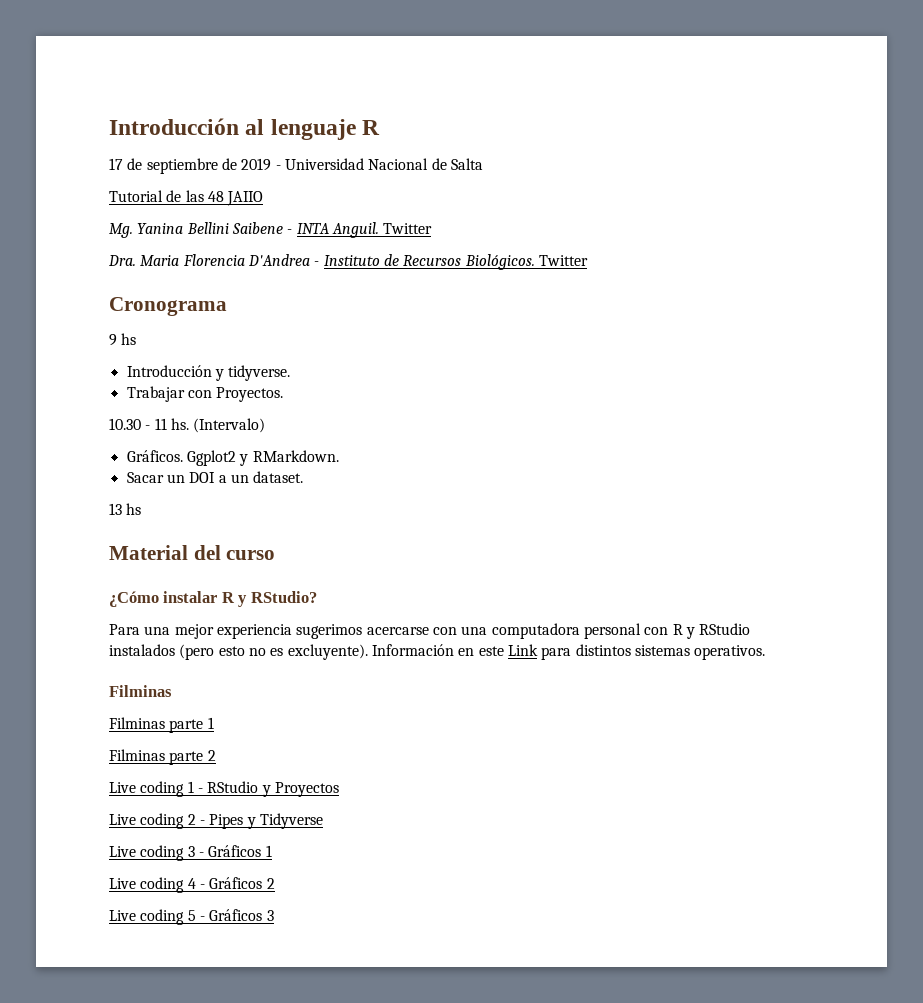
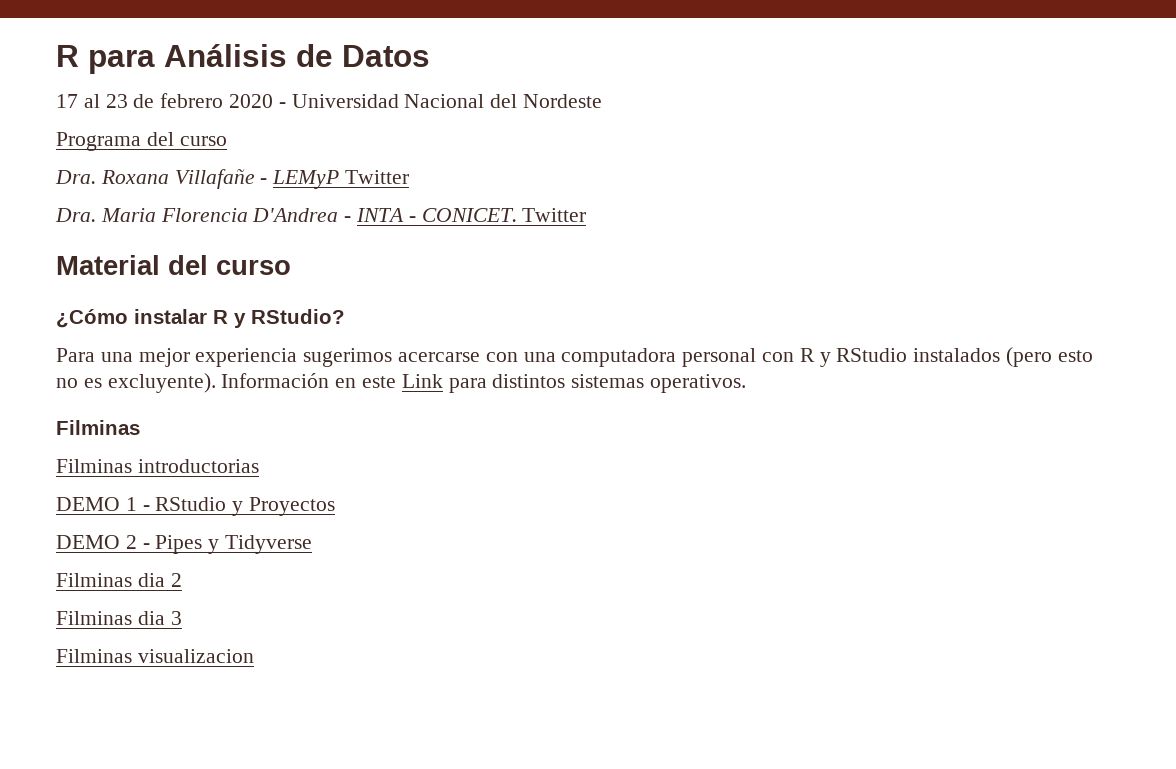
[109,118,381,140] [109,158,483,174] [109,190,264,206] [109,222,379,238] Introducción al lenguaje R // 17 de septiembre de 2019 - Universidad Nacional de Salta // Tutorial de las 48 JAIIO // Mg. Yanina Bellini Saibene - INTA Anguil. -> [56,44,430,74] [56,93,603,108] [56,132,227,151] [55,169,340,189] R para Análisis de Datos // 17 al 23 de febrero 2020 - Universidad Nacional del Nordeste // Programa del curso // Dra. Roxana Villafañe - LEMyP
[323,254,588,270] [109,297,227,316] [109,333,137,346] [126,365,291,381] [126,386,284,402] [109,418,266,433] [126,450,339,466] [126,471,304,483] [109,503,142,515] Instituto de Recursos Biológicos. Twitter // Cronograma // 9 hs // Introducción y tidyverse. // Trabajar con Proyectos. // 10.30 - 11 hs. (Intervalo) // Gráficos. Ggplot2 y RMarkdown. // Sacar un DOI a un dataset. // 13 hs -> [356,208,587,222] INTA - CONICET. Twitter
[169,717,214,733] [109,749,216,765] [109,781,185,797] parte 1 // Filminas parte 2 // Live coding -> [137,459,259,473] [56,497,120,511] introductorias // DEMO
[109,813,185,829] Live coding -> [56,535,120,549] DEMO
[109,845,272,861] [109,877,275,893] [109,909,274,925] Live coding 3 - Gráficos 1 // Live coding 4 - Gráficos 2 // Live coding 5 - Gráficos 3 -> [56,573,182,587] [56,611,182,625] [56,649,254,663] Filminas dia 2 // Filminas dia 3 // Filminas visualizacion

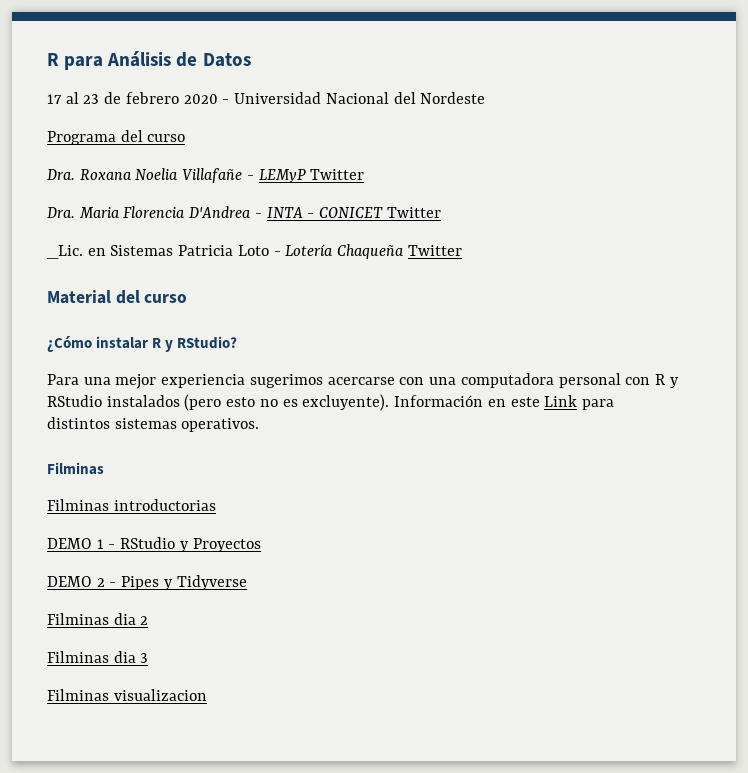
(169, 177) none -> [135,168,179,180] Noelia
[421,208,517,222] CONICET. -> [319,207,441,218] [47,244,405,259] CONICET Twitter // _Lic. en Sistemas Patricia Loto - Lotería Chaqueña

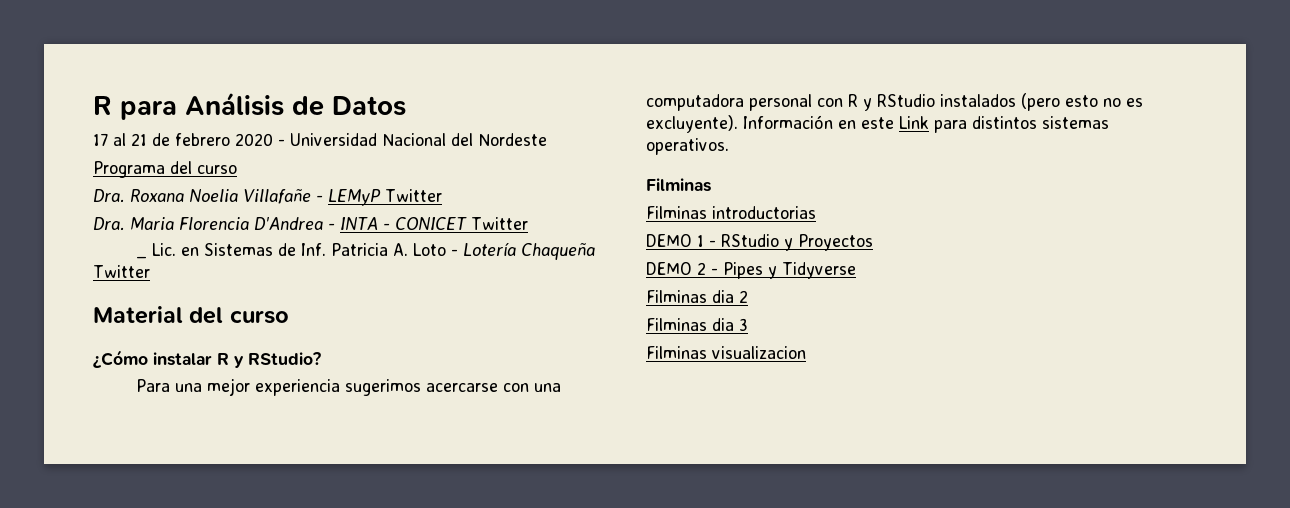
[83,94,100,104] 23 -> [131,133,147,146] 21
[47,245,234,259] _Lic. en Sistemas Patricia -> [136,256,148,259] [152,243,409,256] _ Lic. en Sistemas de Inf. Patricia A.

